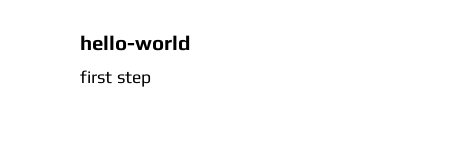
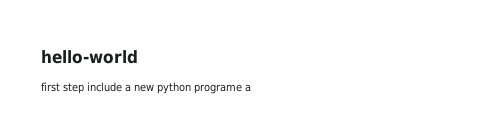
(151, 79) none -> [87,82,251,94] include a new python programe a

